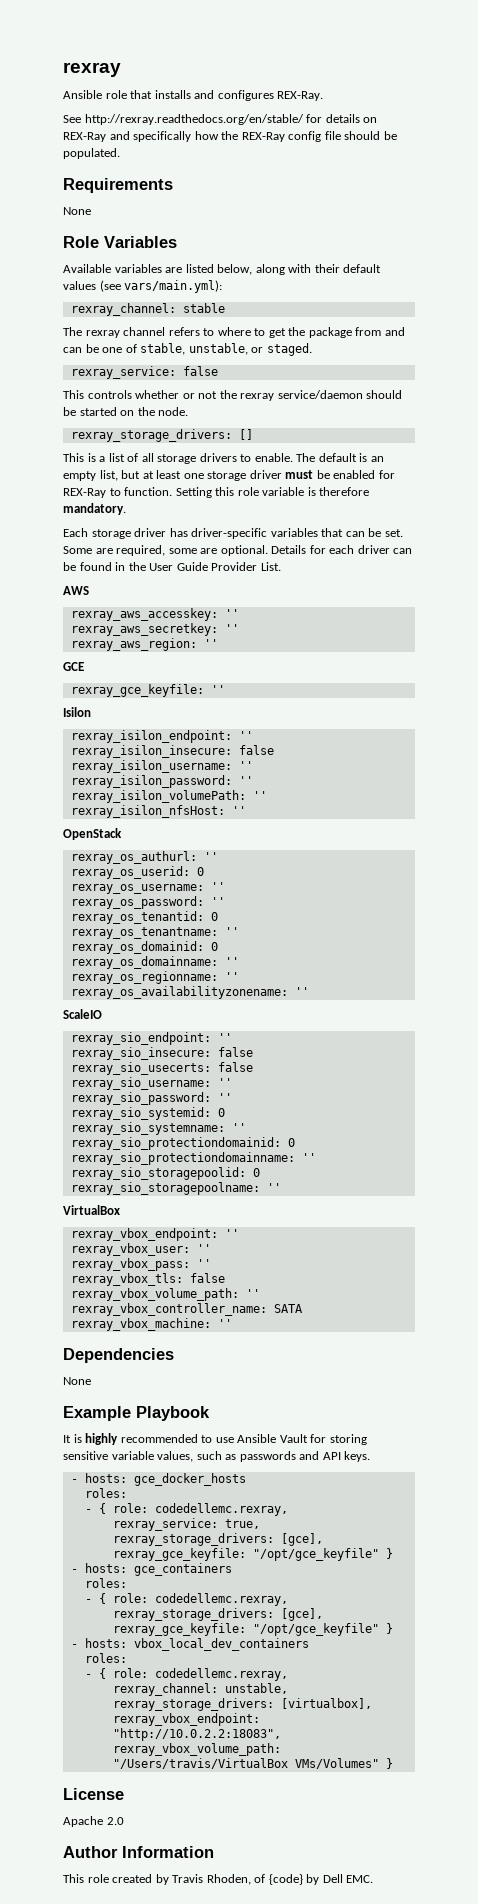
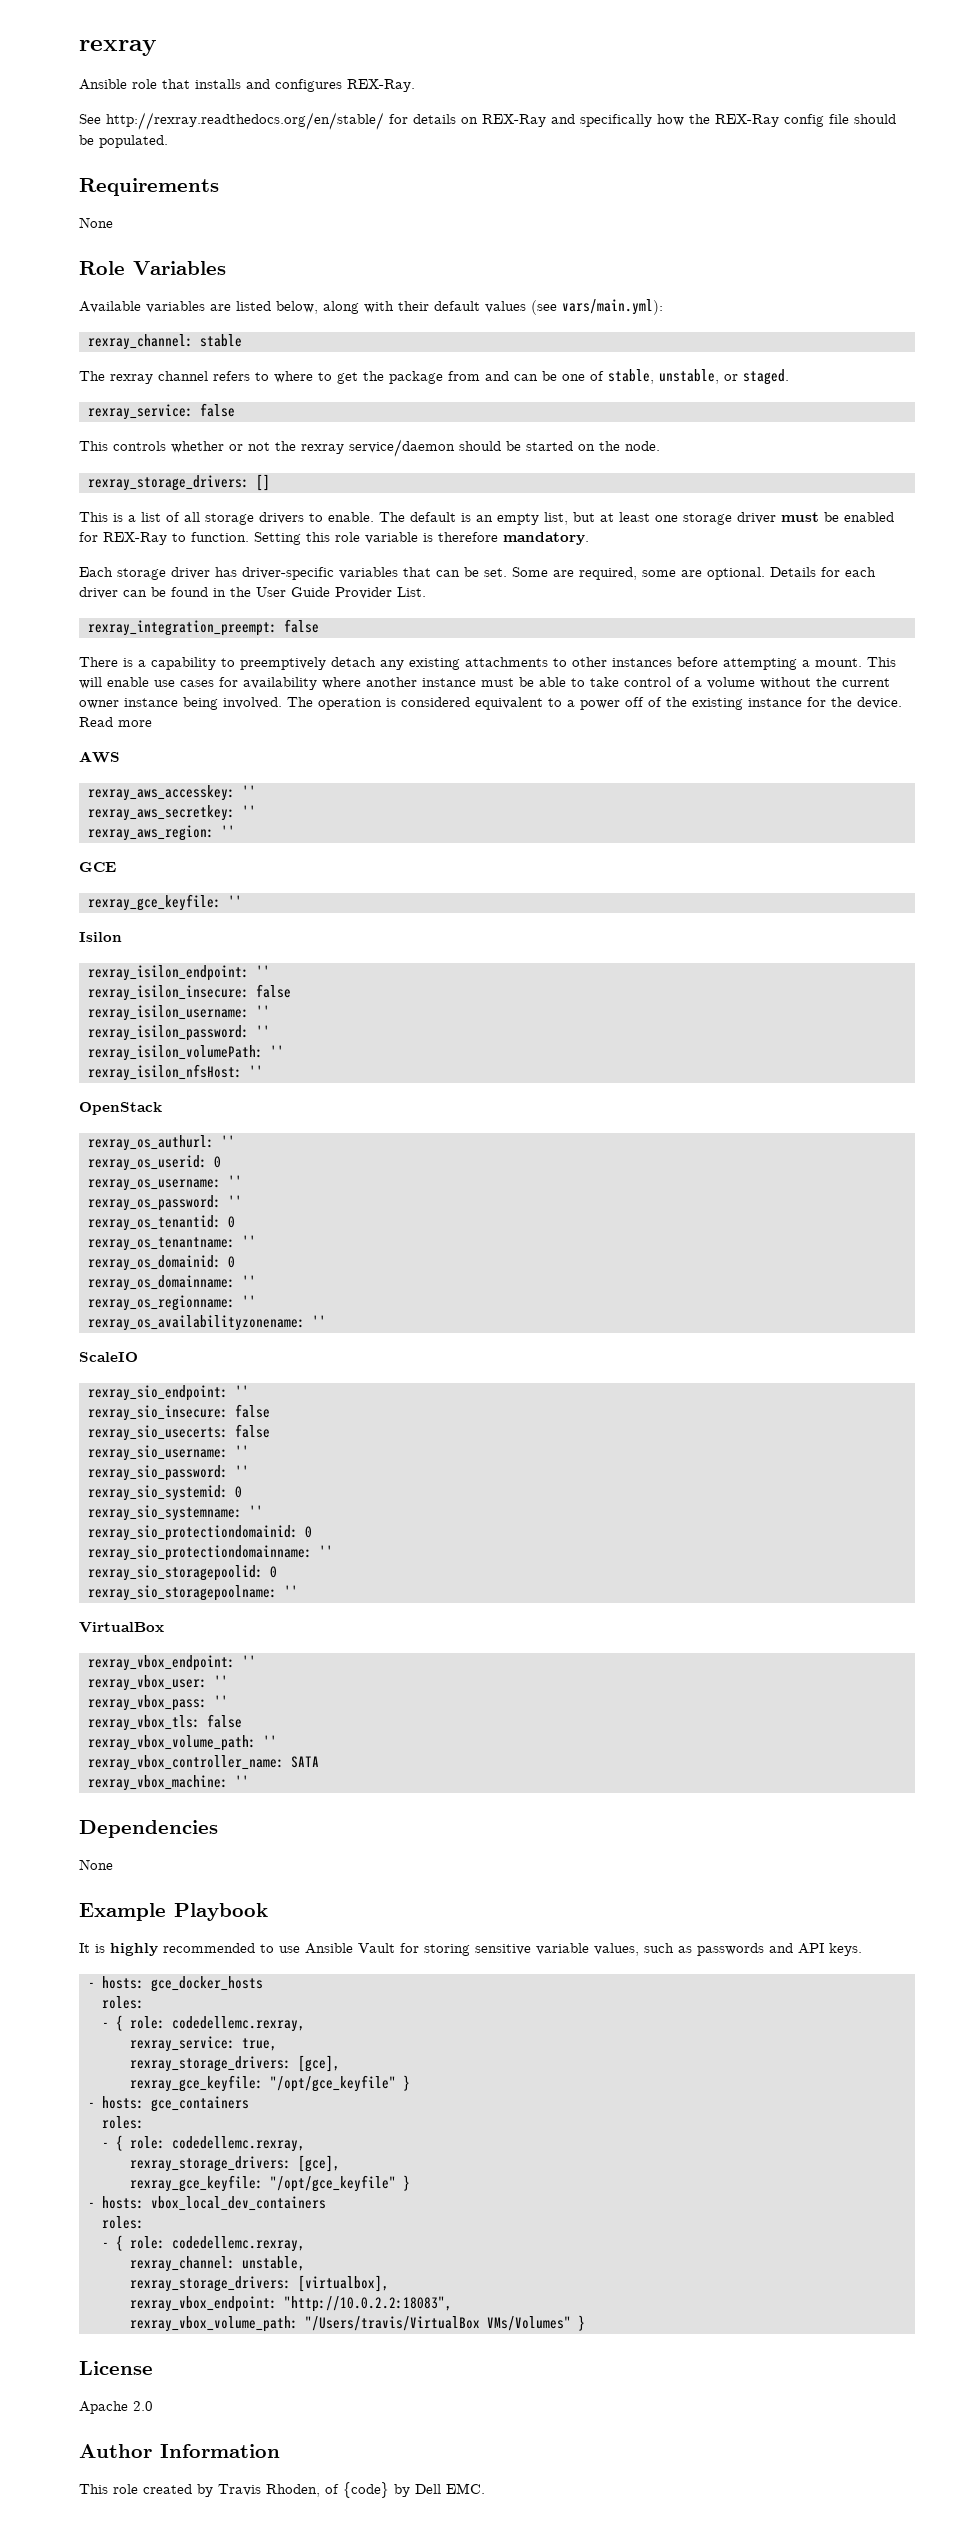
(281, 566) none -> [88,619,319,636] [79,657,896,670] [79,677,890,690] [79,697,902,710] [79,717,152,727] // rexray_integration_preempt: false // There is a capability to preemptively detach any existing attachments to other instances before attempting a mount. This will enable use cases for availability where another instance must be able to take control of a volume without the current owner instance being involved. The operation is considered equivalent to a power off of the existing instance for the device. Read more

